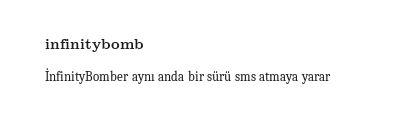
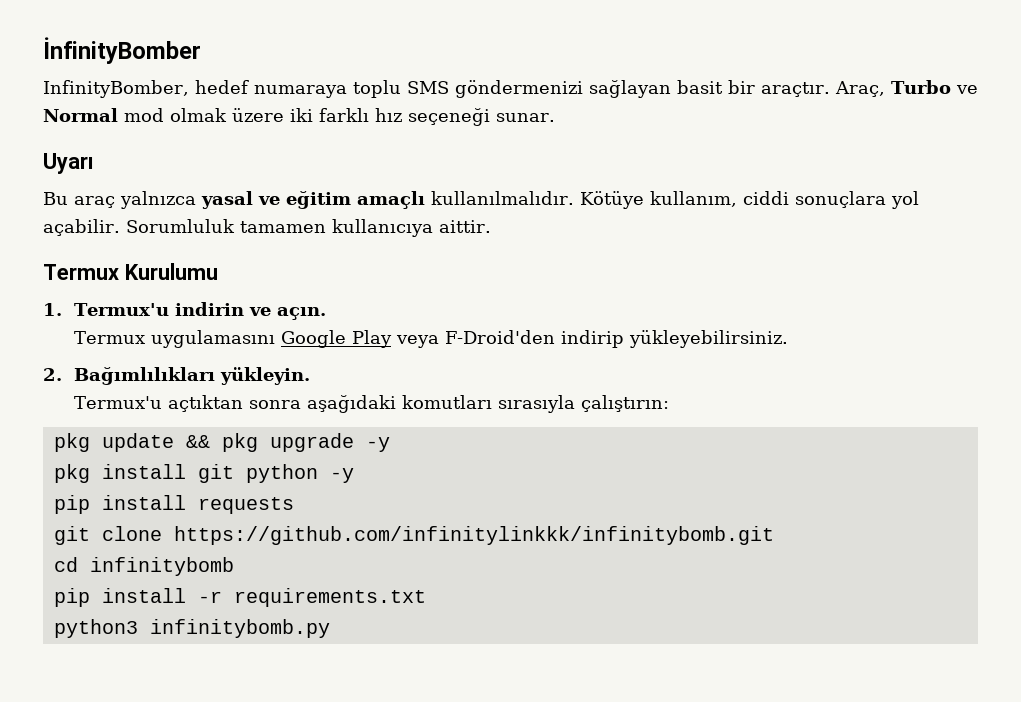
[45,39,144,52] [45,68,331,84] infinitybomb // İnfinityBomber aynı anda bir sürü sms atmaya yarar -> [43,37,201,64] [43,80,978,98] [43,108,555,126] [43,153,93,174] [43,191,919,209] [43,219,491,237] [43,263,218,280] [43,302,327,320] [74,330,789,348] [43,367,311,385] [74,395,670,413] [53,433,390,452] [53,464,354,483] [53,495,294,514] [53,526,774,545] [53,557,234,576] [53,588,426,607] [53,619,330,638] İnfinityBomber // InfinityBomber, hedef numaraya toplu SMS göndermenizi sağlayan basit bir araçtır. Araç, Turbo ve Normal mod olmak üzere iki farklı hız seçeneği sunar. // Uyarı // Bu araç yalnızca yasal ve eğitim amaçlı kullanılmalıdır. Kötüye kullanım, ciddi sonuçlara yol açabilir. Sorumluluk tamamen kullanıcıya aittir. // Termux Kurulumu // 1. Termux'u indirin ve açın. // Termux uygulamasını Google Play veya F-Droid'den indirip yükleyebilirsiniz. // 2. Bağımlılıkları yükleyin. // Termux'u açtıktan sonra aşağıdaki komutları sırasıyla çalıştırın: // pkg update && pkg upgrade -y // pkg install git python -y // pip install requests // git clone https://github.com/infinitylinkkk/infinitybomb.git // cd infinitybomb // pip install -r requirements.txt // python3 infinitybomb.py

